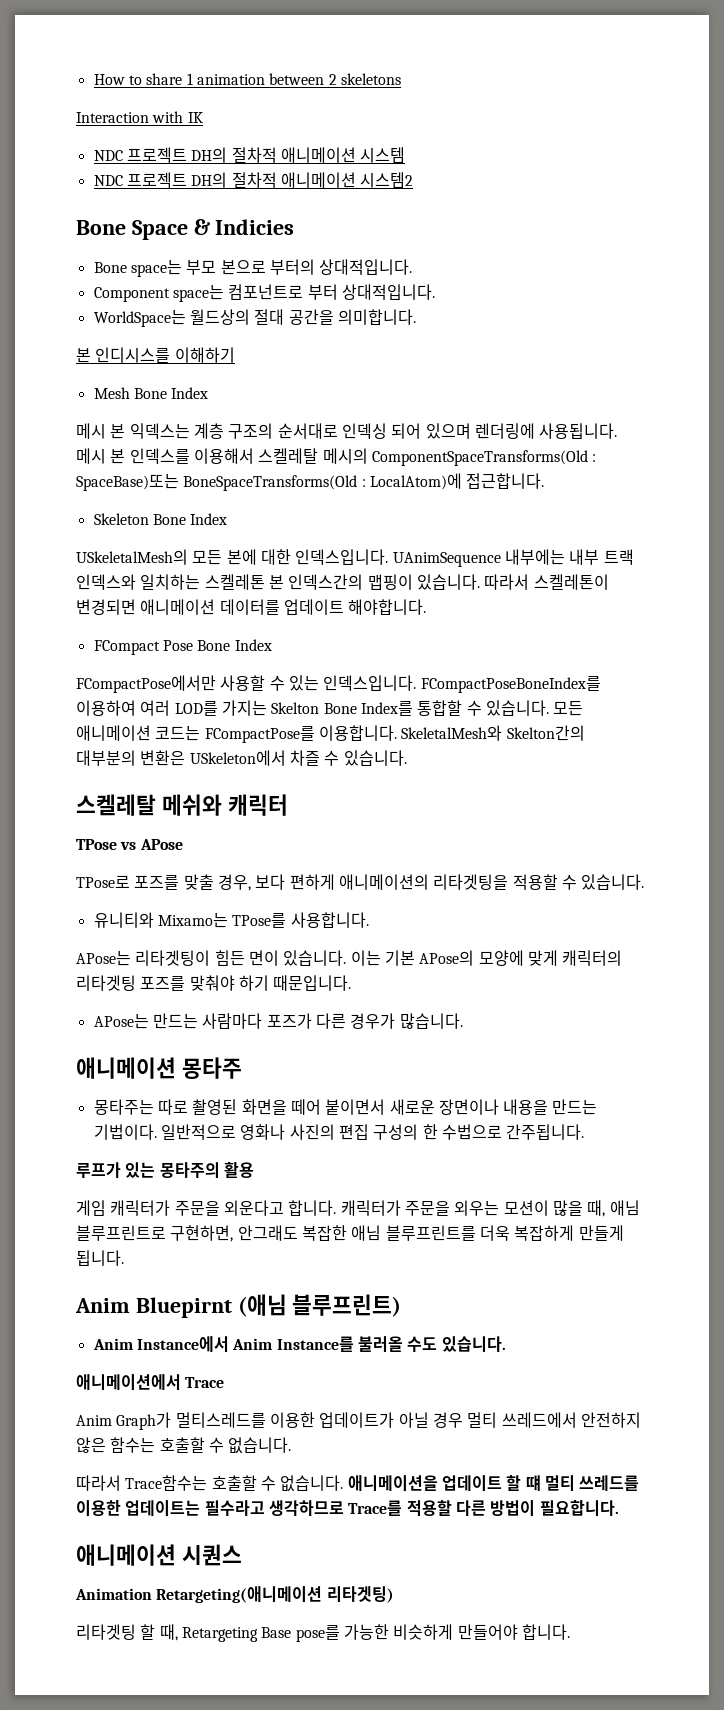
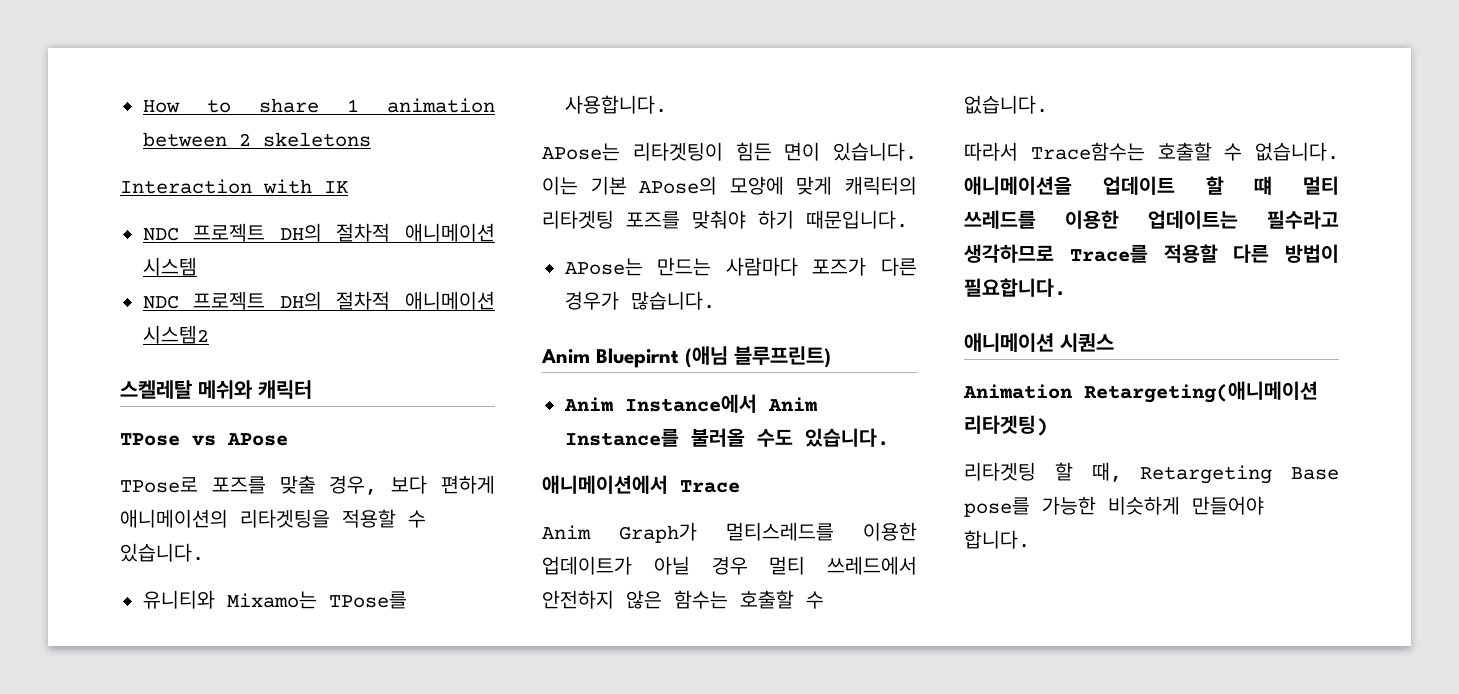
[76,219,295,240] [93,259,413,277] [93,284,435,302] [93,309,416,327] [76,347,235,363] [93,387,209,399] [76,423,618,439] [76,448,597,466] [76,473,545,491] [93,513,228,525] [76,549,634,567] [76,574,609,590] [76,599,427,615] [93,639,272,655] [76,675,601,693] [76,700,584,716] [76,725,585,743] [76,750,407,766] // Bone Space & Indicies // Bone space는 부모 본으로 부터의 상대적입니다. // Component space는 컴포넌트로 부터 상대적입니다. // WorldSpace는 월드상의 절대 공간을 의미합니다. // 본 인디시스를 이해하기 // Mesh Bone Index // 메시 본 익덱스는 계층 구조의 순서대로 인덱싱 되어 있으며 렌더링에 사용됩니다. 메시 본 인덱스를 이용해서 스켈레탈 메시의 ComponentSpaceTransforms(Old : SpaceBase)또는 BoneSpaceTransforms(Old : LocalAtom)에 접근합니다. // Skeleton Bone Index // USkeletalMesh의 모든 본에 대한 인덱스입니다. UAnimSequence 내부에는 내부 트랙 인덱스와 일치하는 스켈레톤 본 인덱스간의 맵핑이 있습니다. 따라서 스켈레톤이 변경되면 애니메이션 데이터를 업데이트 해야합니다. // FCompact Pose Bone Index // FCompactPose에서만 사용할 수 있는 인덱스입니다. FCompactPoseBoneIndex를 이용하여 여러 LOD를 가지는 Skelton Bone Index를 통합할 수 있습니다. 모든 애니메이션 코드는 FCompactPose를 이용합니다. SkeletalMesh와 Skelton간의 대부분의 변환은 USkeleton에서 차즐 수 있습니다. -> (209, 334) none
[76,1057,242,1079] [93,1099,598,1115] [93,1124,585,1140] [76,1162,254,1179] [76,1200,640,1217] [76,1225,624,1242] [76,1250,124,1266] // 애니메이션 몽타주 // 몽타주는 따로 촬영된 화면을 떼어 붙이면서 새로운 장면이나 내용을 만드는 기법이다. 일반적으로 영화나 사진의 편집 구성의 한 수법으로 간주됩니다. // 루프가 있는 몽타주의 활용 // 게임 캐릭터가 주문을 외운다고 합니다. 캐릭터가 주문을 외우는 모션이 많을 때, 애님 블루프린트로 구현하면, 안그래도 복잡한 애님 블루프린트를 더욱 복잡하게 만들게 됩니다. -> (715, 300) none

